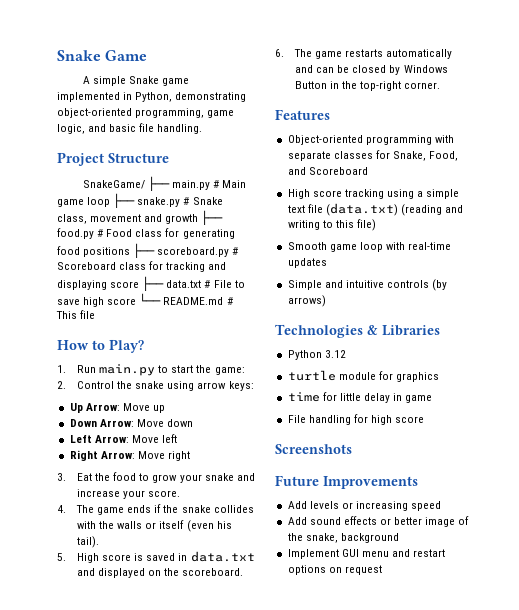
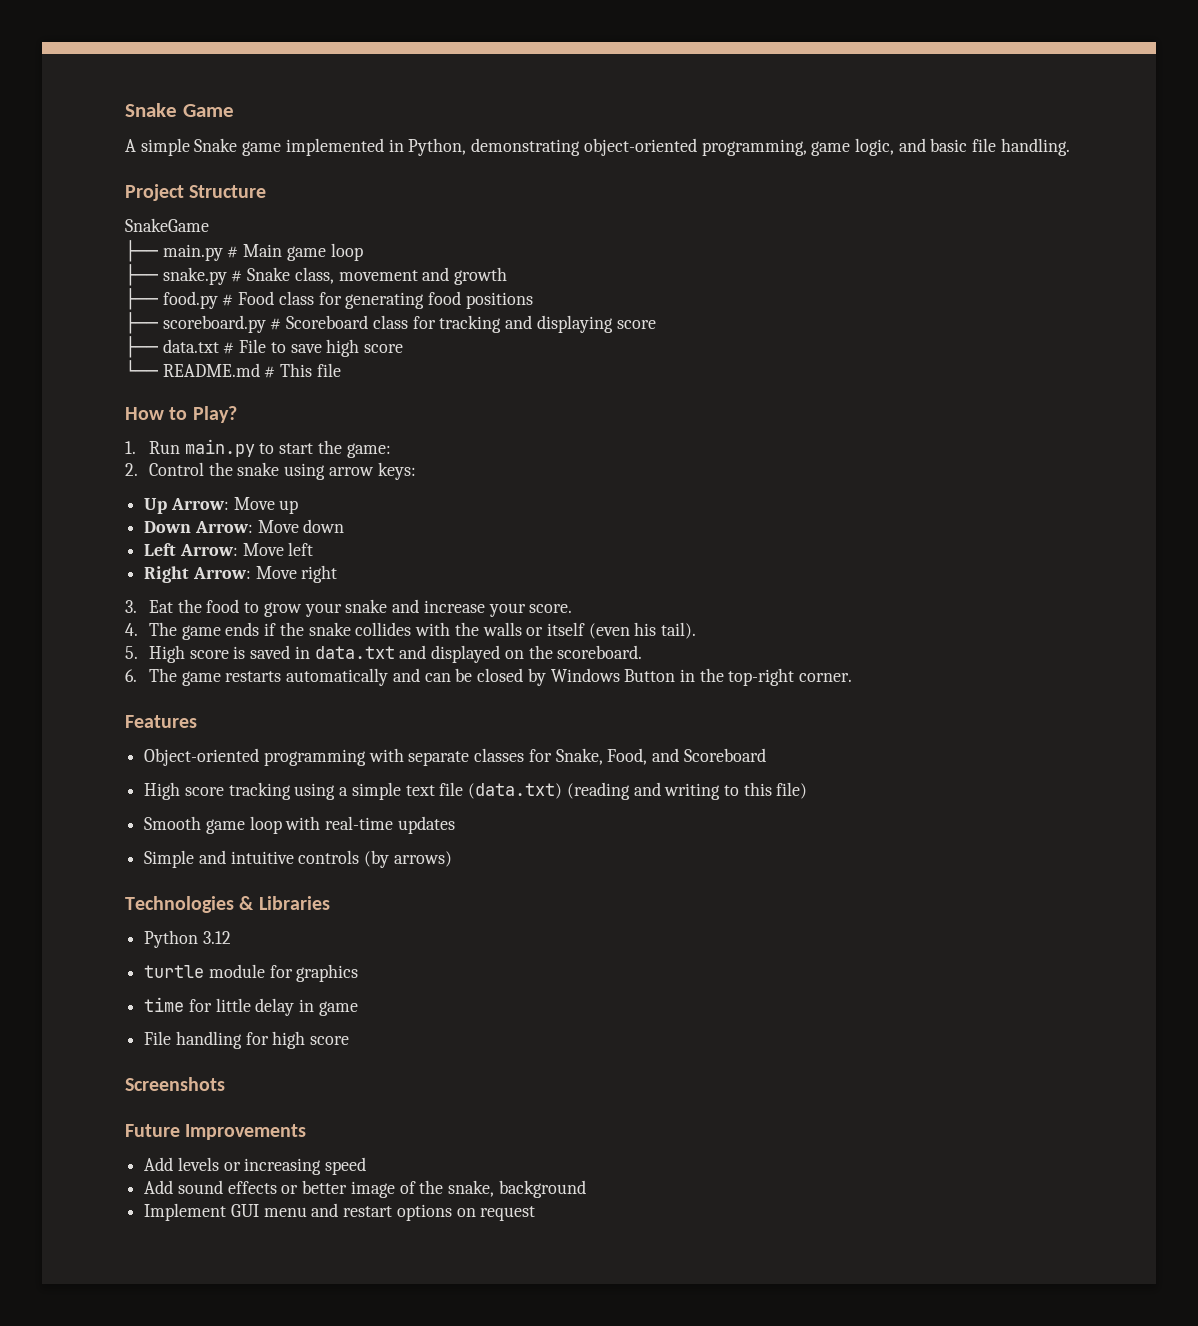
[82,180,145,189] SnakeGame/ -> [125,218,209,232] SnakeGame //
(111, 202) none -> (363, 252) //
(199, 219) none -> (508, 276) //
(131, 252) none -> (533, 300) //
(140, 284) none -> (656, 324) //
(137, 301) none -> (404, 348) //

